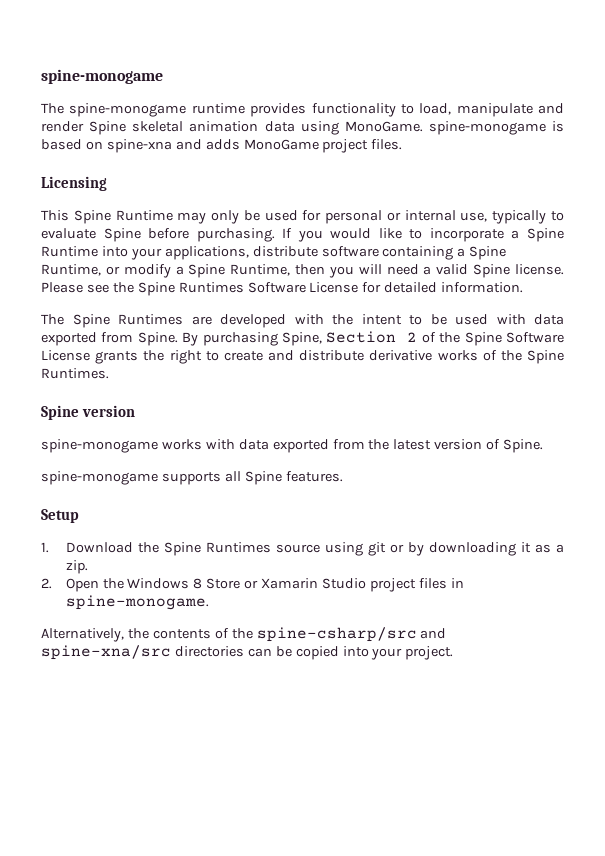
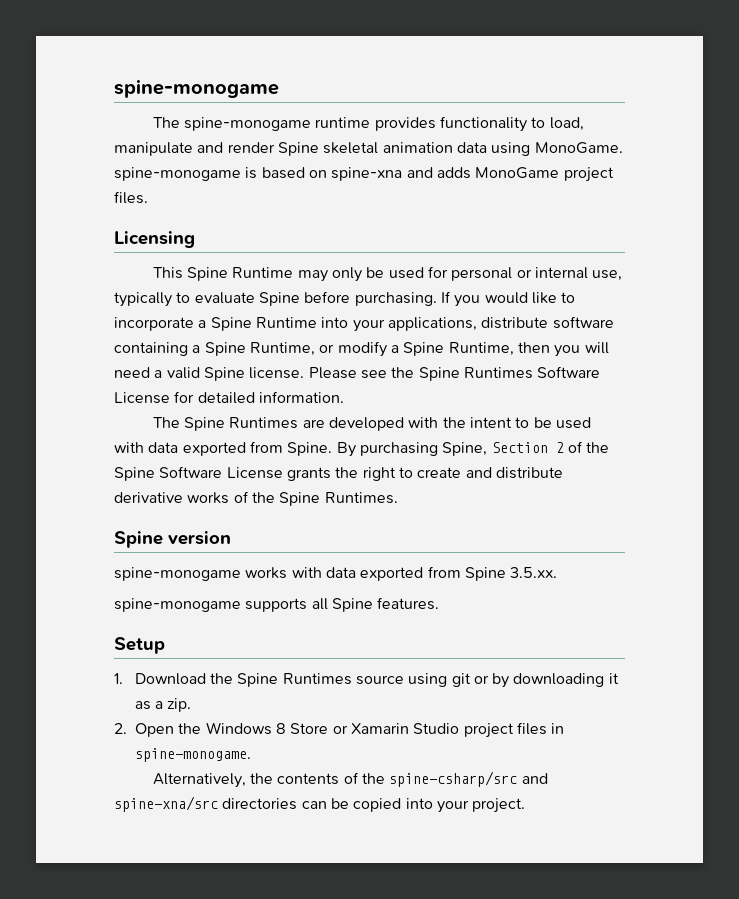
[368,439,544,453] the latest version of Spine. -> [464,567,558,581] Spine 3.5.xx.

